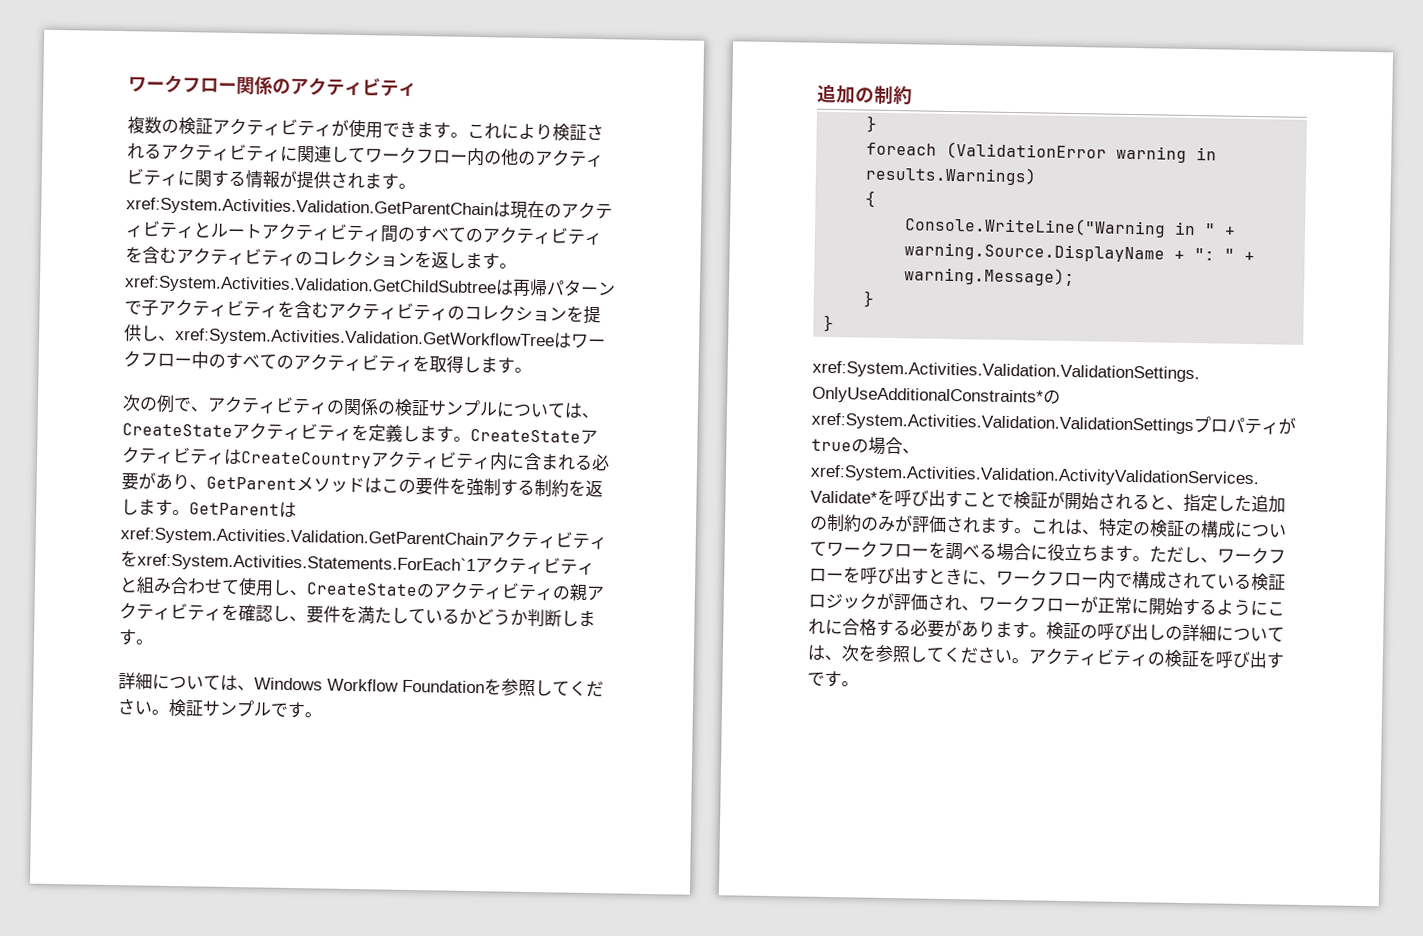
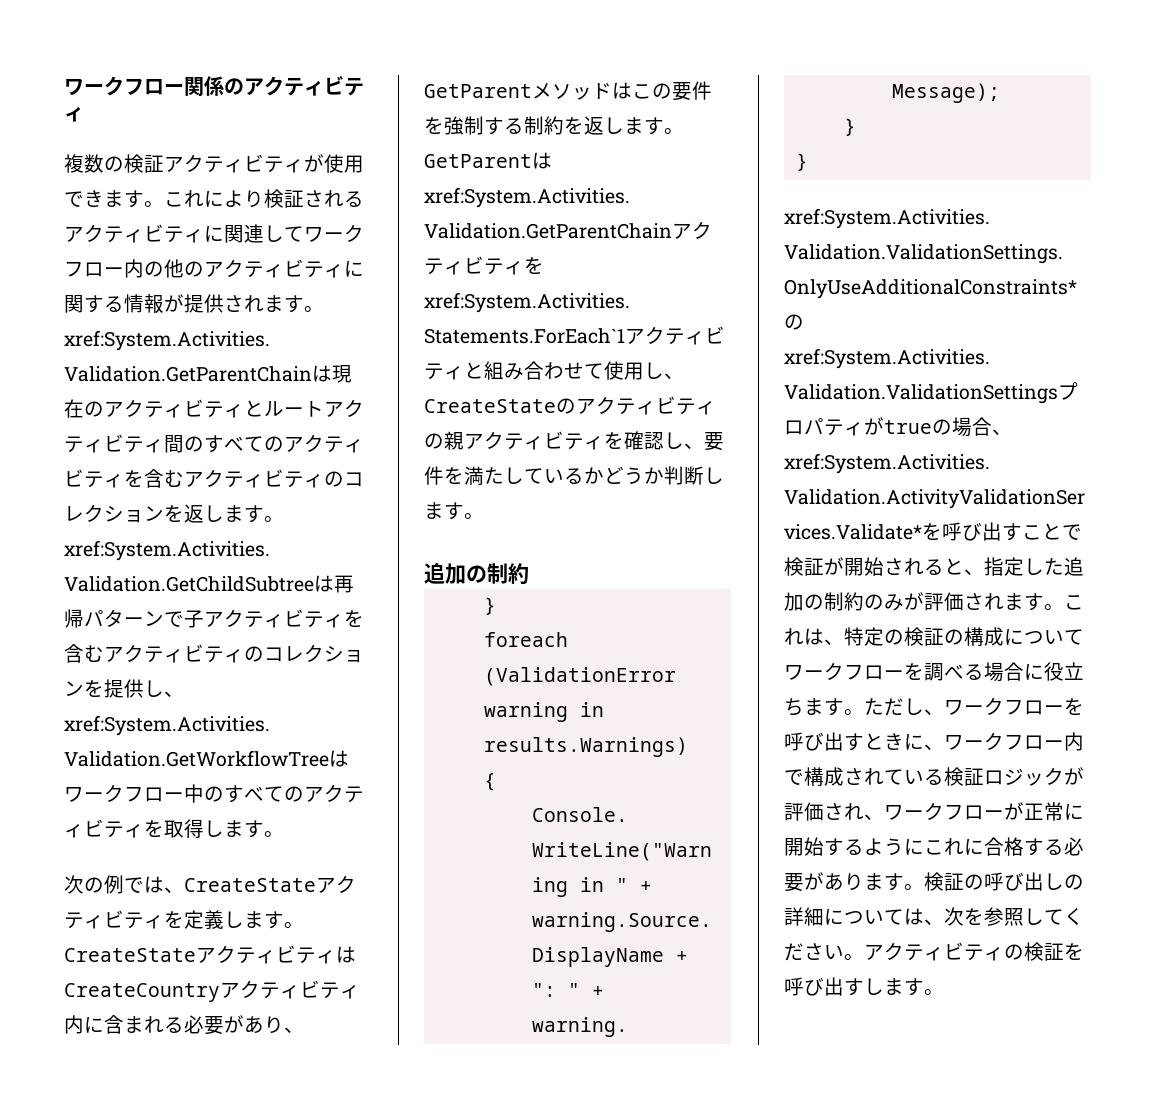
[190,395,566,418] 、アクティビティの関係の検証サンプルについて -> (144, 885) none
[118,672,604,698] [117,698,322,719] // 詳細については、Windows Workflow Foundationを参照してください。検証サンプルです。 -> (484, 516) none
[807,671,825,686] で -> [864,978,904,995] しま

